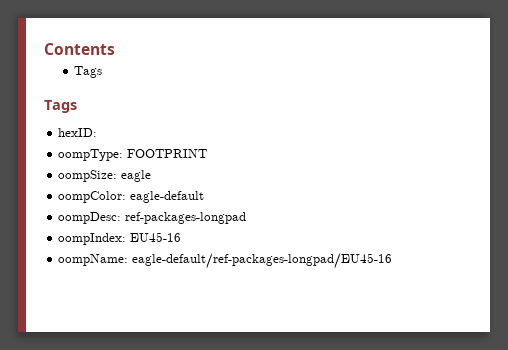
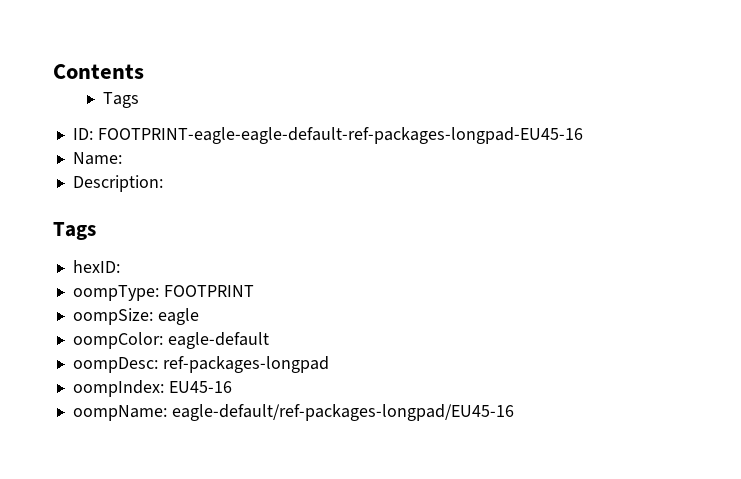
(103, 72) none -> [72,127,583,144] [72,152,122,165] [72,175,163,192] // ID: FOOTPRINT-eagle-eagle-default-ref-packages-longpad-EU45-16 // Name: // Description:

